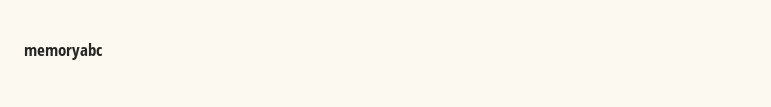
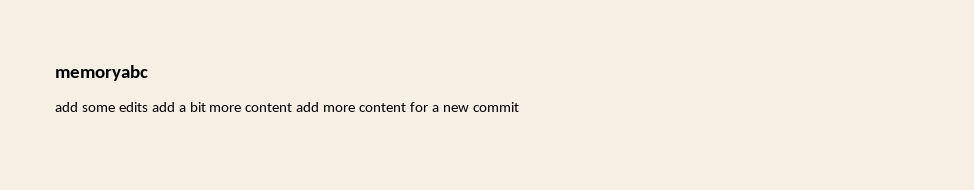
(103, 51) none -> [55,102,519,112] // add some edits add a bit more content add more content for a new commit

